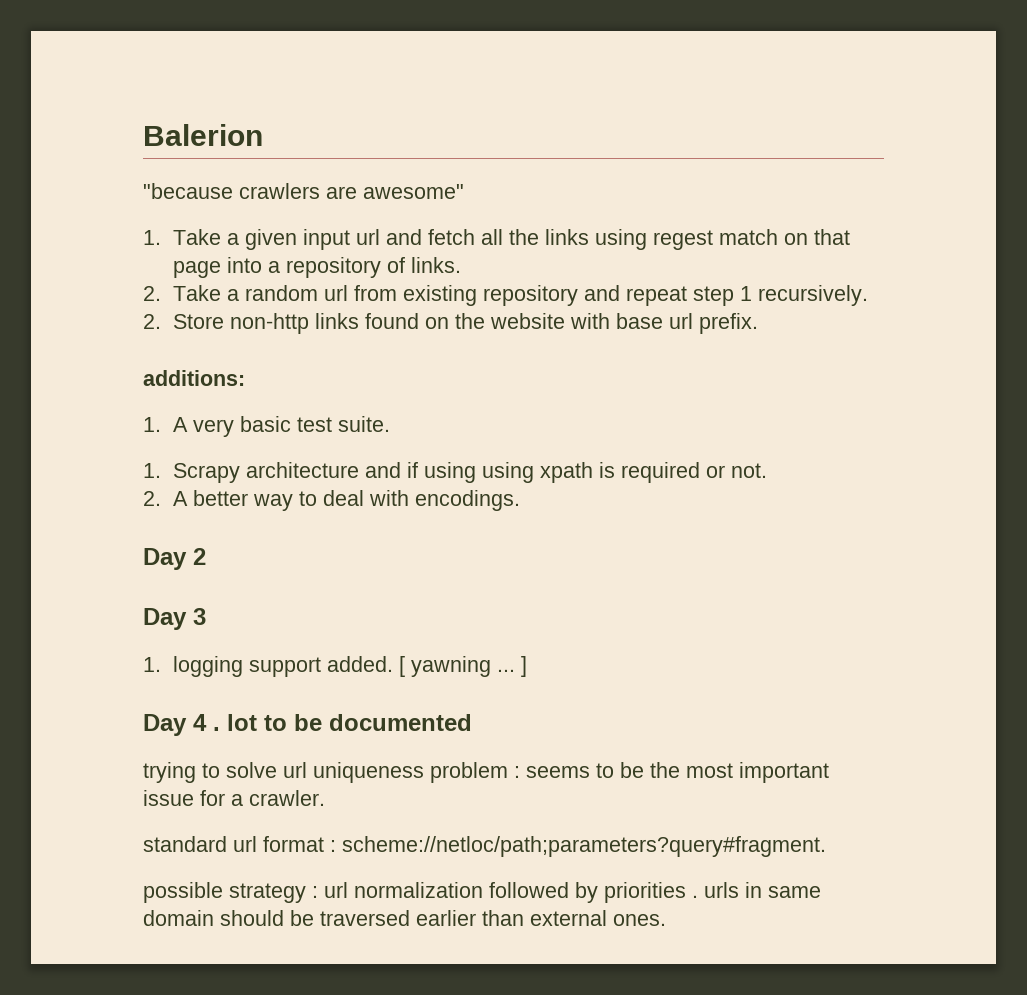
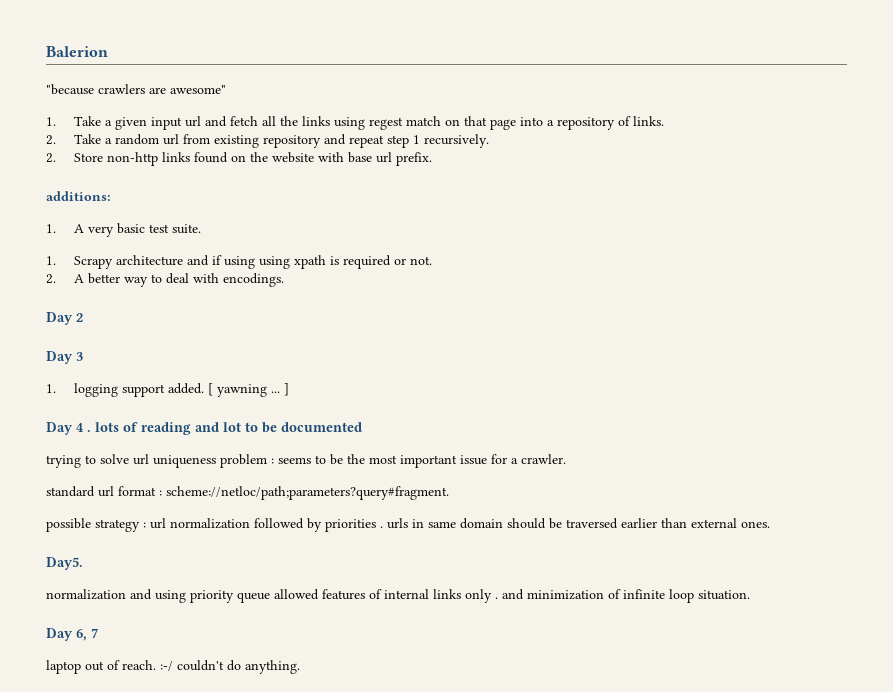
(220, 729) none -> [95,422,219,435] lots of reading and
(666, 920) none -> [46,557,83,570] [46,589,750,603] [46,628,98,641] [46,660,300,674] // Day5. // normalization and using priority queue allowed features of internal links only . and minimization of infinite loop situation. // Day 6, 7 // laptop out of reach. :-/ couldn't do anything.

